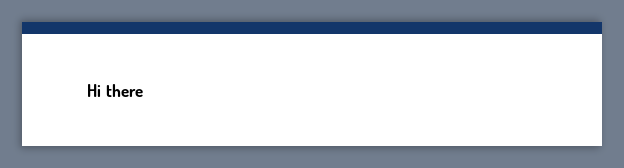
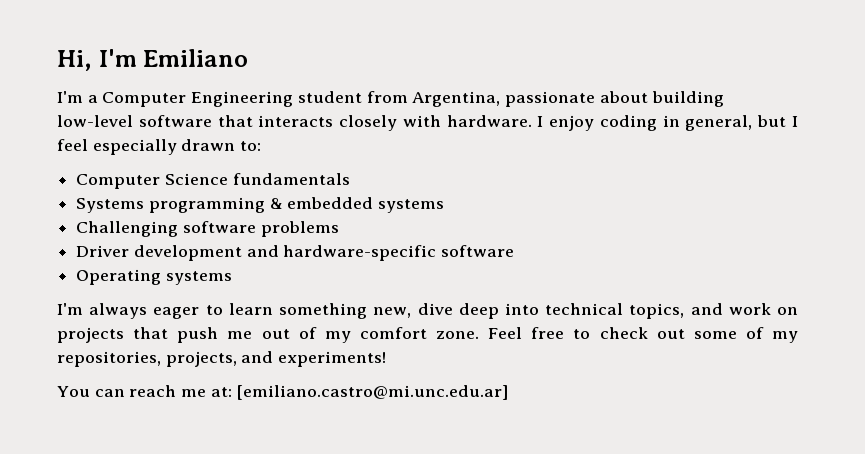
[87,84,143,97] Hi there -> [57,49,249,71] [57,91,724,107] [57,115,798,131] [57,139,262,155] [76,173,350,189] [76,197,445,213] [76,221,339,237] [76,245,515,261] [76,269,232,285] [57,303,798,319] [57,327,798,343] [57,351,387,367] [57,385,508,400] Hi, I'm Emiliano // I'm a Computer Engineering student from Argentina, passionate about building low-level software that interacts closely with hardware. I enjoy coding in general, but I feel especially drawn to: // Computer Science fundamentals // Systems programming & embedded systems // Challenging software problems // Driver development and hardware-specific software // Operating systems // I'm always eager to learn something new, dive deep into technical topics, and work on projects that push me out of my comfort zone. Feel free to check out some of my repositories, projects, and experiments! // You can reach me at: [emiliano.castro@mi.unc.edu.ar]

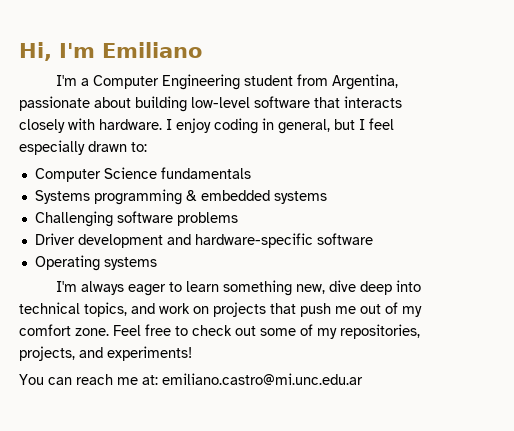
[236,385,508,400] [emiliano.castro@mi.unc.edu.ar] -> [162,373,363,385] emiliano.castro@mi.unc.edu.ar

